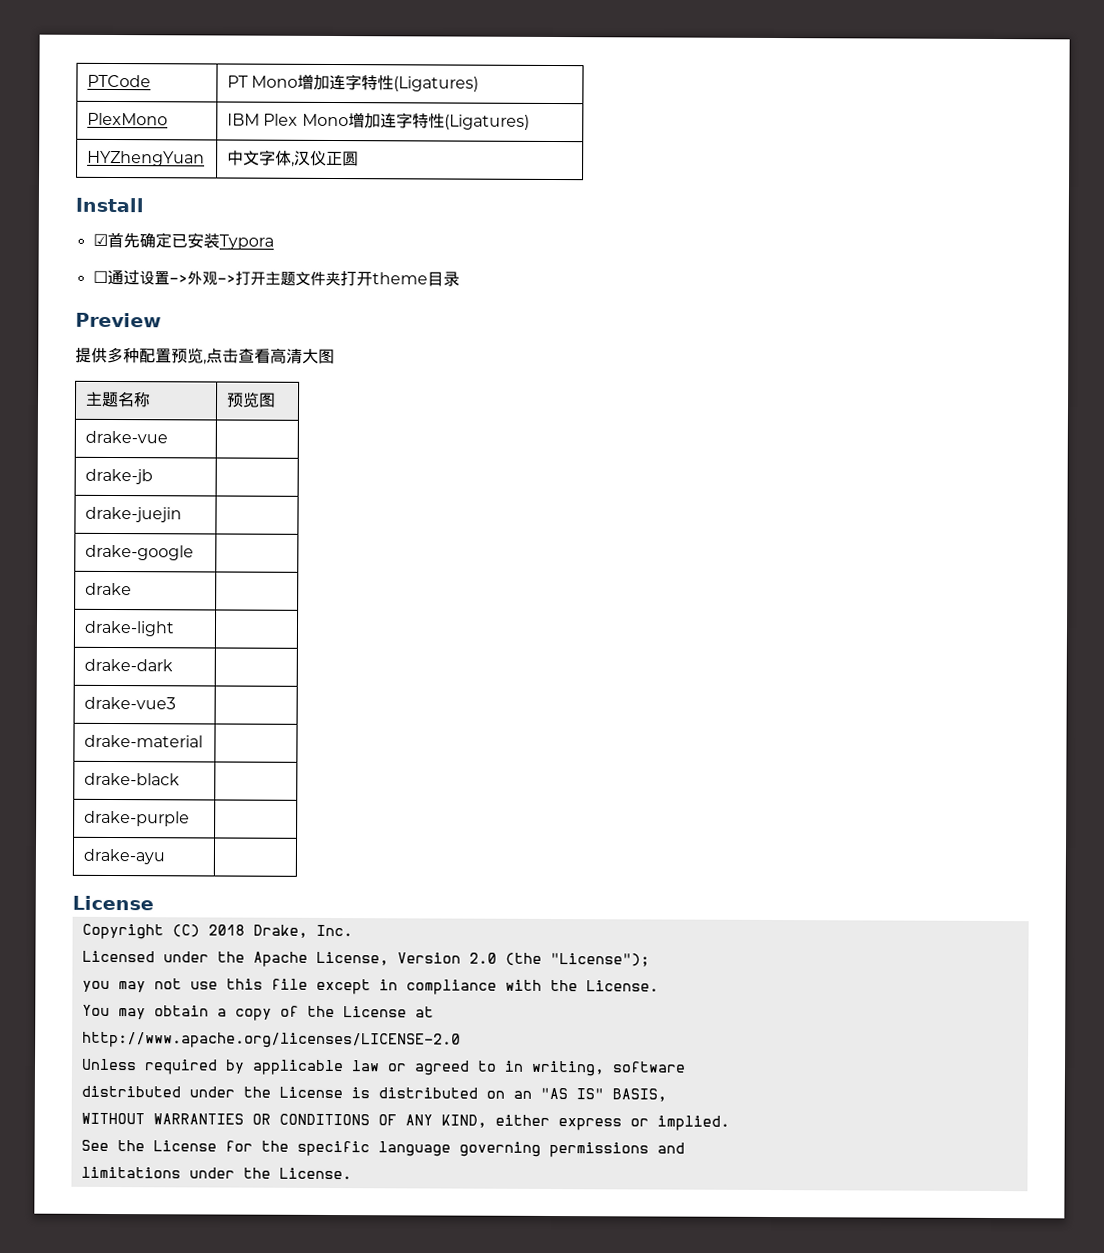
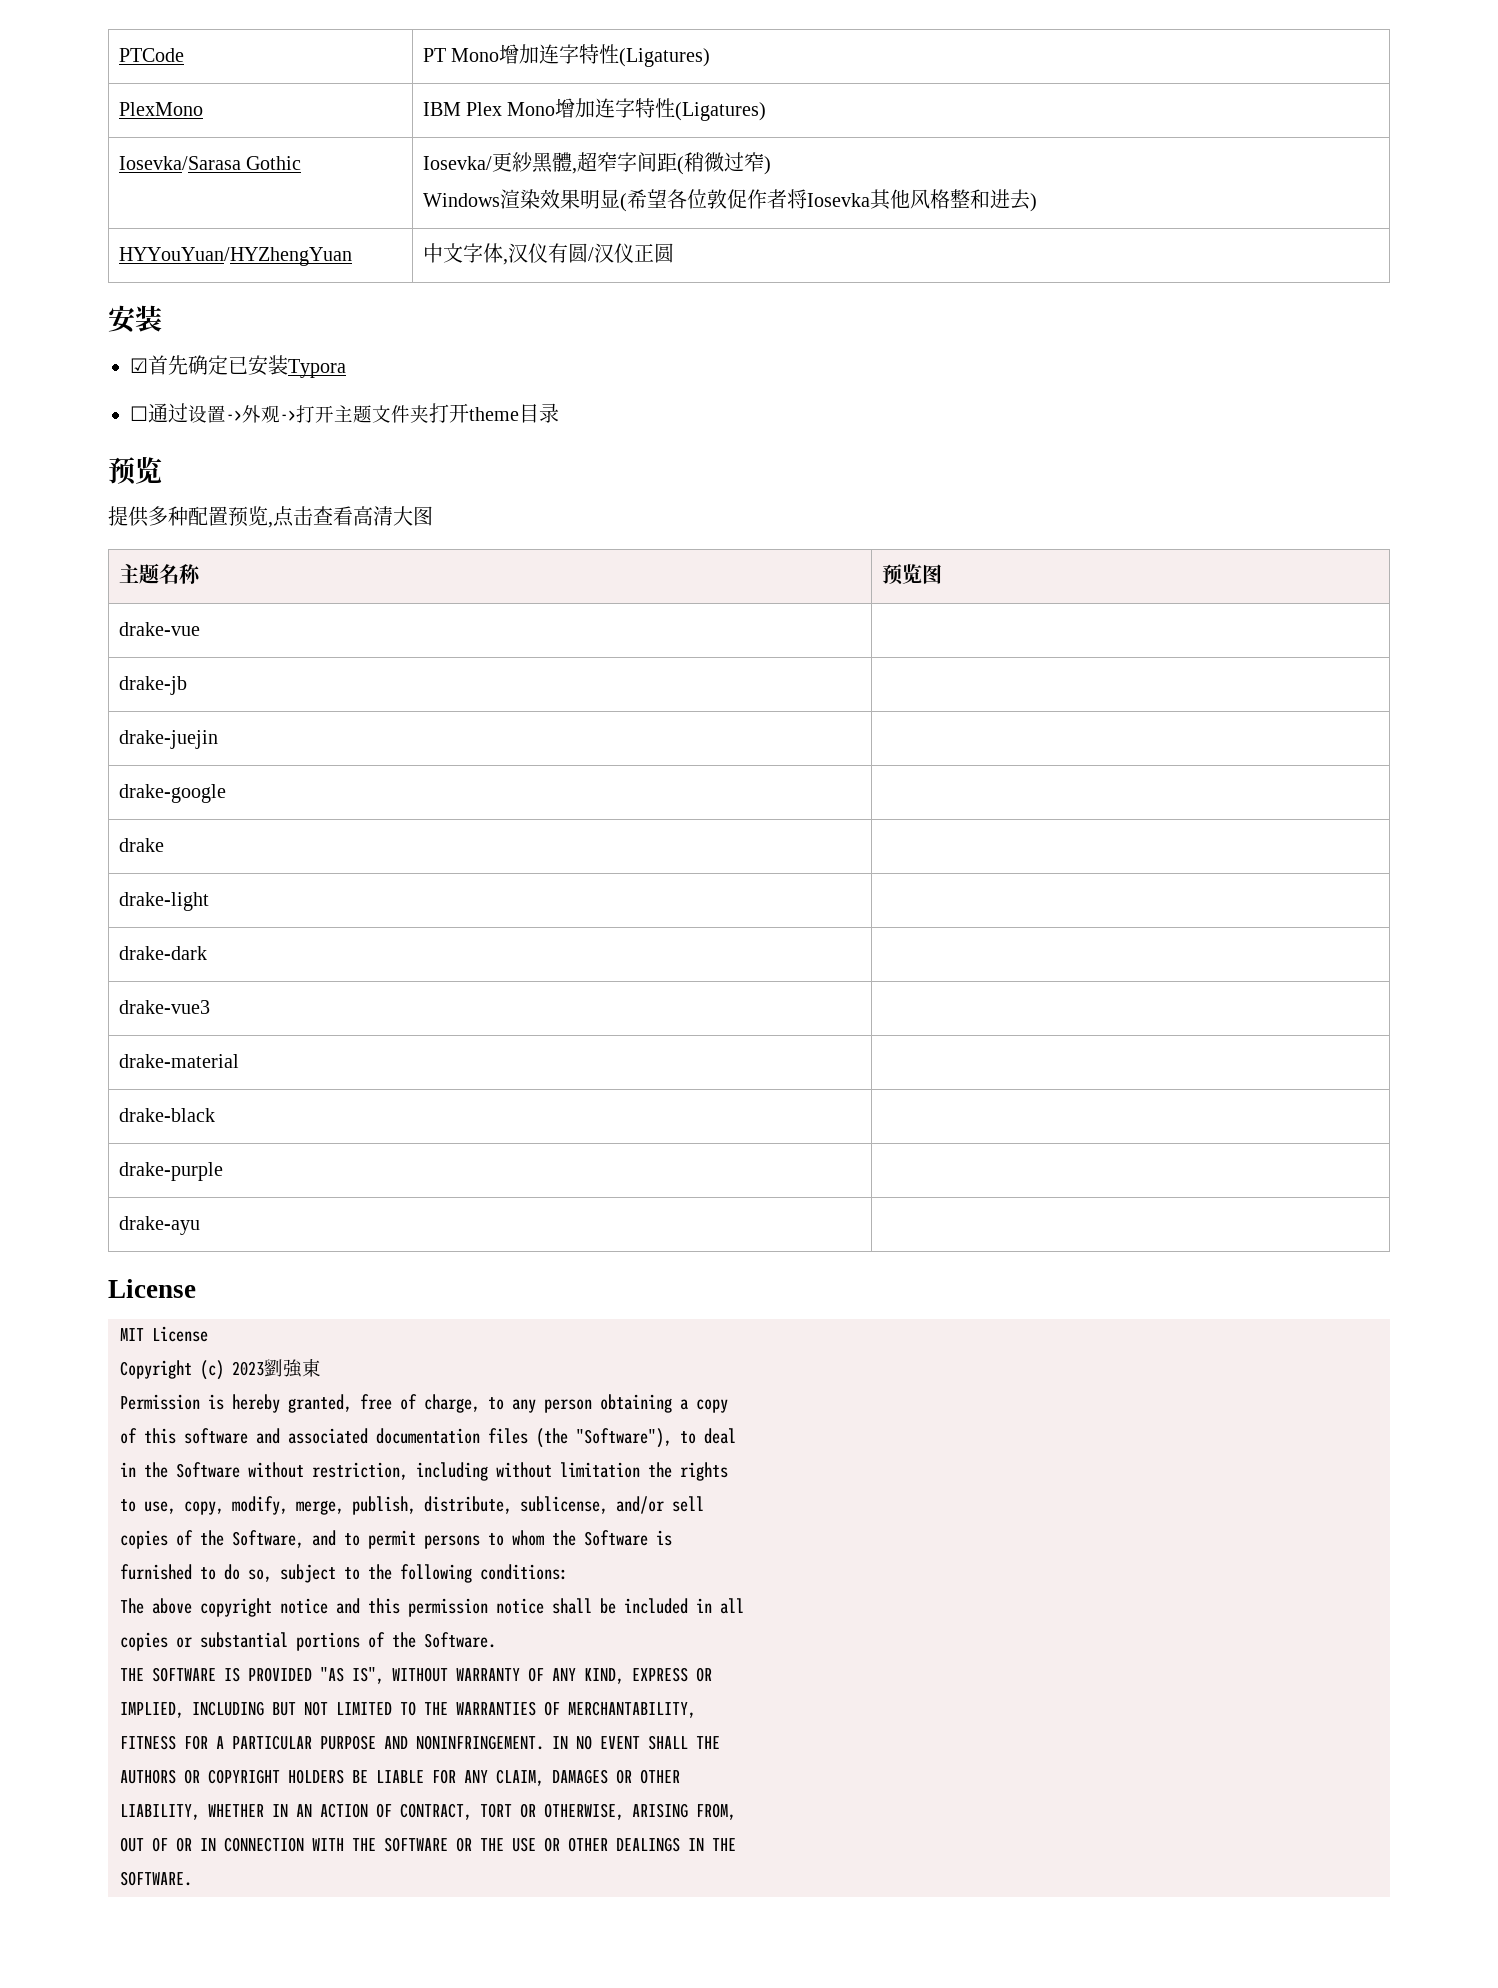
[87,150,206,167] HYZhengYuan -> [118,156,302,170] [422,152,771,175] [422,189,1037,212] [118,247,352,266] Iosevka/Sarasa Gothic | Iosevka/更紗黑體,超窄字间距(稍微过窄) // Windows渲染效果明显(希望各位敦促作者将Iosevka其他风格整和进去) // HYYouYuan/HYZhengYuan
(328, 158) none -> [547,243,634,263] 有圆/汉仪
[75,197,144,213] Install -> [108,305,162,333] 安装
[75,312,162,328] Preview -> [108,456,162,485] 预览
(154, 903) none -> [120,1326,208,1342] // MIT License
[171,924,353,938] [81,950,650,967] [81,978,659,995] [81,1004,434,1021] [81,1031,461,1049] [80,1058,686,1077] [80,1085,667,1102] [80,1112,730,1131] [80,1139,685,1158] [80,1166,352,1180] (C) 2018 Drake, Inc. // Licensed under the Apache License, Version 2.0 (the "License"); // you may not use this file except in compliance with the License. // You may obtain a copy of the License at // http://www.apache.org/licenses/LICENSE-2.0 // Unless required by applicable law or agreed to in writing, software // distributed under the License is distributed on an "AS IS" BASIS, // WITHOUT WARRANTIES OR CONDITIONS OF ANY KIND, either express or implied. // See the License for the specific language governing permissions and // limitations under the License. -> [200,1359,321,1380] [120,1394,728,1413] [120,1428,736,1448] [120,1462,728,1481] [120,1496,704,1515] [120,1530,672,1549] [120,1564,568,1583] [120,1598,744,1617] [120,1632,496,1651] [120,1667,712,1684] [120,1701,696,1718] [120,1735,720,1750] [120,1769,680,1786] [120,1803,736,1820] [120,1837,736,1852] [120,1871,192,1886] (c) 2023劉強東 // Permission is hereby granted, free of charge, to any person obtaining a copy // of this software and associated documentation files (the "Software"), to deal // in the Software without restriction, including without limitation the rights // to use, copy, modify, merge, publish, distribute, sublicense, and/or sell // copies of the Software, and to permit persons to whom the Software is // furnished to do so, subject to the following conditions: // The above copyright notice and this permission notice shall be included in all // copies or substantial portions of the Software. // THE SOFTWARE IS PROVIDED "AS IS", WITHOUT WARRANTY OF ANY KIND, EXPRESS OR // IMPLIED, INCLUDING BUT NOT LIMITED TO THE WARRANTIES OF MERCHANTABILITY, // FITNESS FOR A PARTICULAR PURPOSE AND NONINFRINGEMENT. IN NO EVENT SHALL THE // AUTHORS OR COPYRIGHT HOLDERS BE LIABLE FOR ANY CLAIM, DAMAGES OR OTHER // LIABILITY, WHETHER IN AN ACTION OF CONTRACT, TORT OR OTHERWISE, ARISING FROM, // OUT OF OR IN CONNECTION WITH THE SOFTWARE OR THE USE OR OTHER DEALINGS IN THE // SOFTWARE.

